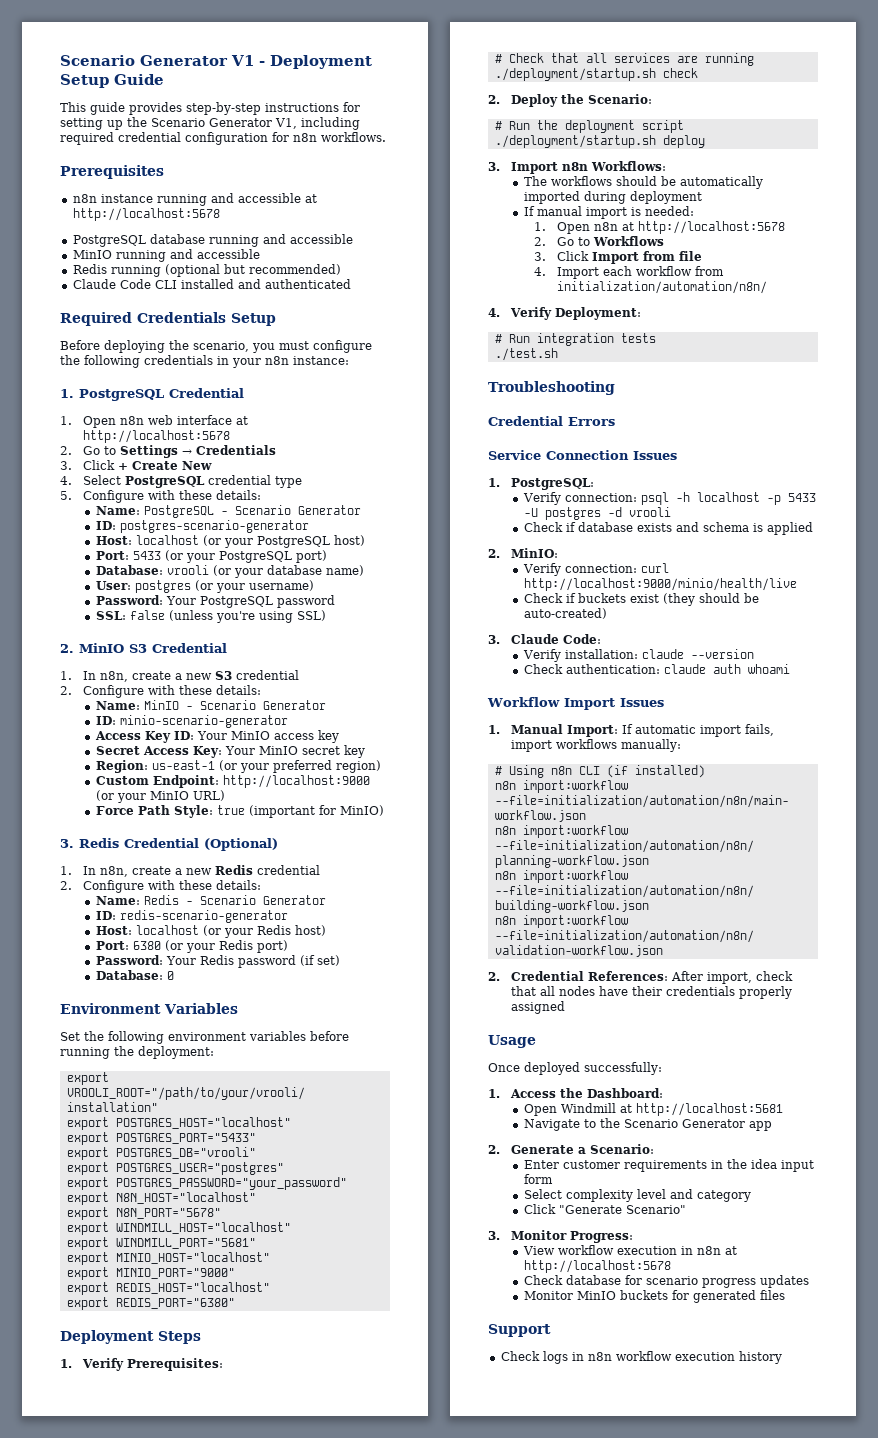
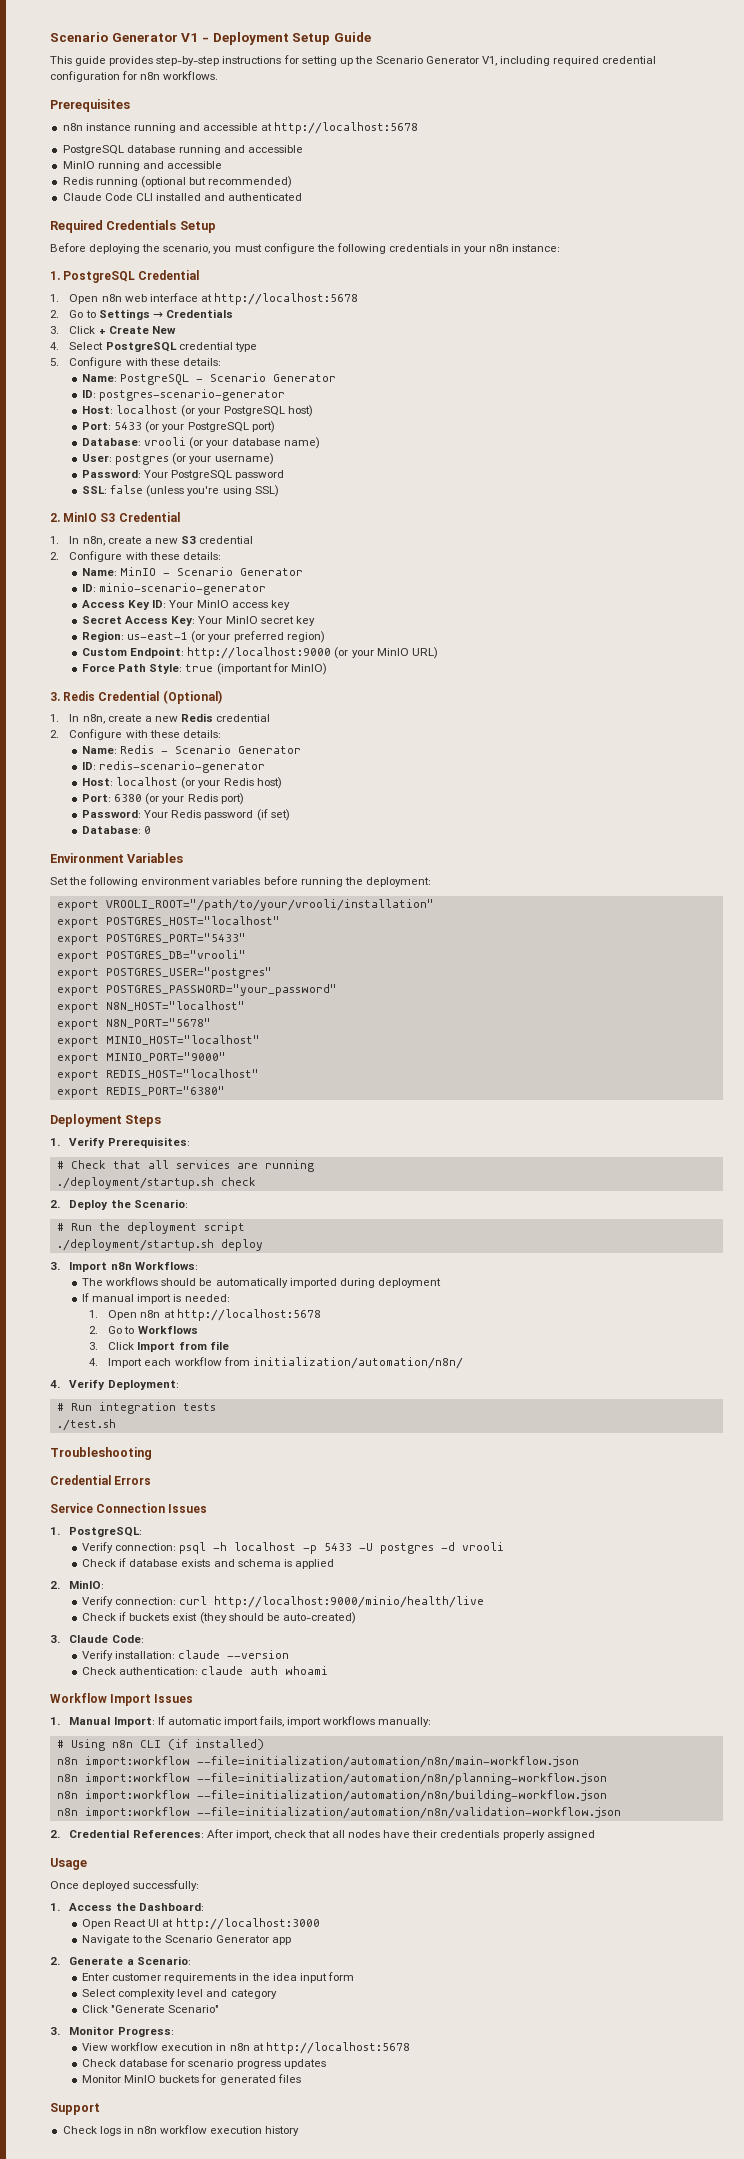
[66,1222,291,1235] [66,1237,256,1250] // export WINDMILL_HOST="localhost" // export WINDMILL_PORT="5681" -> (211, 1023) none
[560,1103,783,1116] Windmill at http://localhost:5681 -> [114,1918,320,1930] React UI at http://localhost:3000

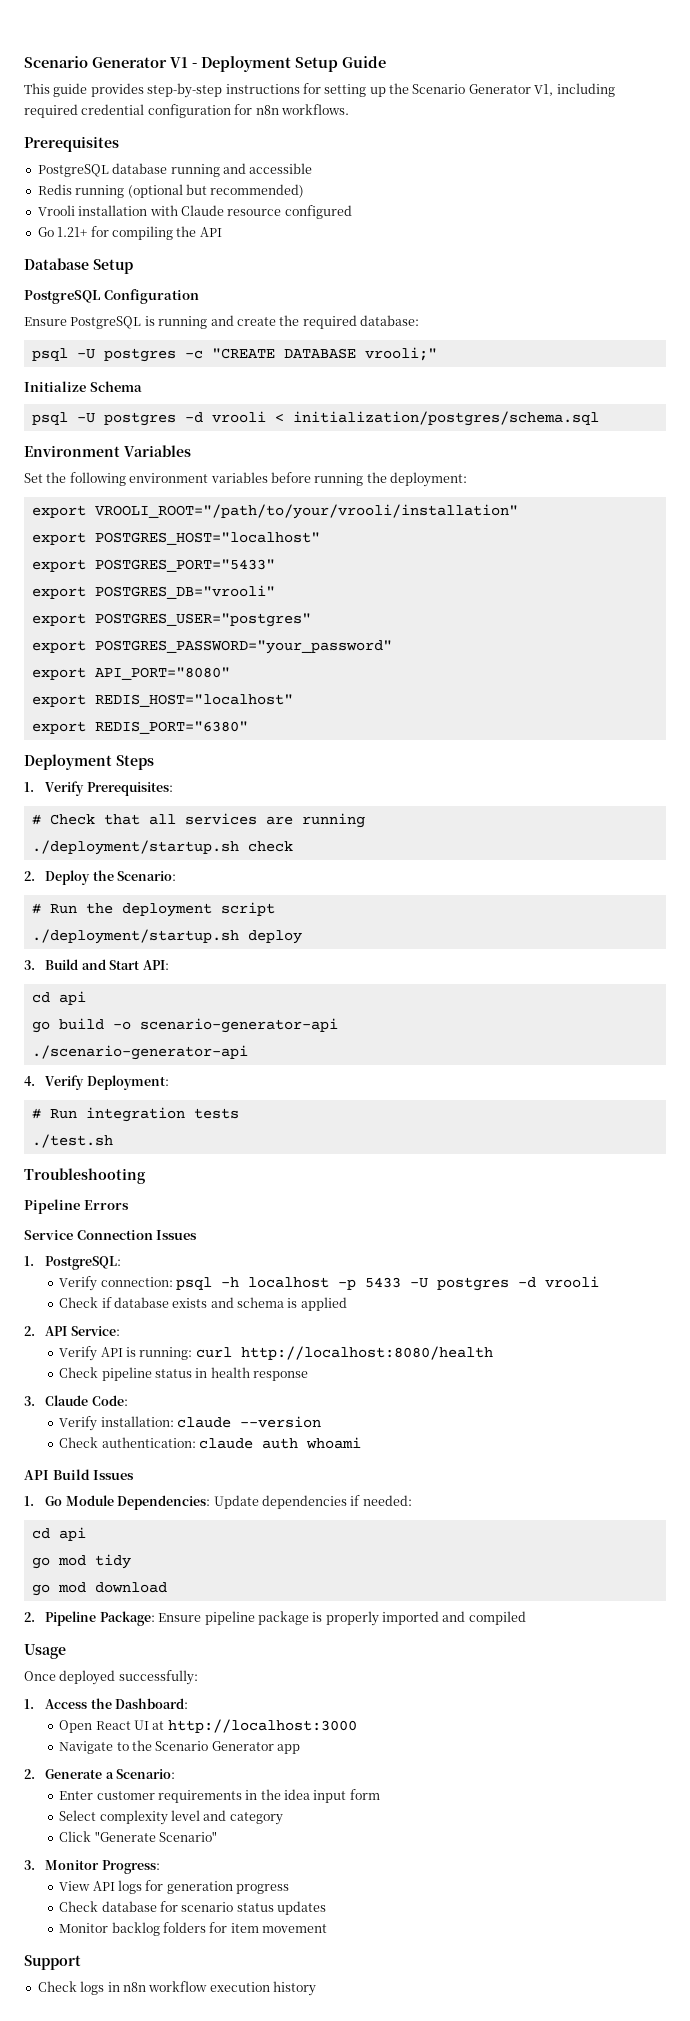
[62,122,419,134] // n8n instance running and accessible at http://localhost:5678 -> (119, 144) none
[62,161,222,171] // MinIO running and accessible -> (313, 168) none
[62,193,303,201] [50,220,216,233] [50,243,561,254] [50,270,200,283] [50,293,358,305] [50,309,233,320] [50,326,176,334] [50,342,257,352] [50,357,221,368] [82,373,337,385] [82,389,286,401] [82,405,313,417] [82,421,275,433] [82,437,320,449] [82,453,274,465] [82,470,285,480] [82,485,279,497] [50,512,180,522] [50,536,254,546] [50,551,221,562] [82,567,304,576] [82,583,267,595] [82,600,290,610] [82,616,315,626] [82,631,325,643] [82,647,438,659] [82,663,327,675] [50,690,222,704] [50,713,271,724] [50,729,221,740] [82,745,302,754] [82,761,266,773] [82,777,282,789] [82,793,244,805] [82,809,290,821] [82,826,152,834] Claude Code CLI installed and authenticated // Required Credentials Setup // Before deploying the scenario, you must configure the following credentials in your n8n instance: // 1. PostgreSQL Credential // 1. Open n8n web interface at http://localhost:5678 // 2. Go to Settings → Credentials // 3. Click + Create New // 4. Select PostgreSQL credential type // 5. Configure with these details: // Name: PostgreSQL - Scenario Generator // ID: postgres-scenario-generator // Host: localhost (or your PostgreSQL host) // Port: 5433 (or your PostgreSQL port) // Database: vrooli (or your database name) // User: postgres (or your username) // Password: Your PostgreSQL password // SSL: false (unless you're using SSL) // 2. MinIO S3 Credential // 1. In n8n, create a new S3 credential // 2. Configure with these details: // Name: MinIO - Scenario Generator // ID: minio-scenario-generator // Access Key ID: Your MinIO access key // Secret Access Key: Your MinIO secret key // Region: us-east-1 (or your preferred region) // Custom Endpoint: http://localhost:9000 (or your MinIO URL) // Force Path Style: true (important for MinIO) // 3. Redis Credential (Optional) // 1. In n8n, create a new Redis credential // 2. Configure with these details: // Name: Redis - Scenario Generator // ID: redis-scenario-generator // Host: localhost (or your Redis host) // Port: 6380 (or your Redis port) // Password: Your Redis password (if set) // Database: 0 -> [37,205,352,219] [37,226,222,240] [24,258,133,274] [24,289,199,304] [24,315,419,329] [31,347,437,362] [24,381,142,392] [31,411,599,426] Vrooli installation with Claude resource configured // Go 1.21+ for compiling the API // Database Setup // PostgreSQL Configuration // Ensure PostgreSQL is running and create the required database: // psql -U postgres -c "CREATE DATABASE vrooli;" // Initialize Schema // psql -U postgres -d vrooli < initialization/postgres/schema.sql
[105,1001,245,1011] [56,1018,211,1030] [56,1035,260,1047] [56,1052,226,1064] N8N_HOST="localhost" // export N8N_PORT="5678" // export MINIO_HOST="localhost" // export MINIO_PORT="9000" -> [94,667,230,680] API_PORT="8080"
[69,1262,198,1272] [82,1277,441,1288] [82,1293,230,1304] [88,1309,321,1321] [88,1326,198,1334] [88,1341,229,1352] [88,1357,463,1369] Import n8n Workflows: // The workflows should be automatically imported during deployment // If manual import is needed: // 1. Open n8n at http://localhost:5678 // 2. Go to Workflows // 3. Click Import from file // 4. Import each workflow from initialization/automation/n8n/ -> [45,959,169,970] [31,991,86,1005] [31,1018,338,1033] [31,1045,248,1060] Build and Start API: // cd api // go build -o scenario-generator-api // ./scenario-generator-api
[50,1475,111,1485] Credential -> [24,1199,80,1214] Pipeline
[69,1580,105,1589] [82,1596,485,1608] [82,1612,356,1624] MinIO: // Verify connection: curl http://localhost:9000/minio/health/live // Check if buckets exist (they should be auto-created) -> [45,1326,120,1336] [59,1346,493,1361] [59,1367,308,1381] API Service: // Verify API is running: curl http://localhost:8080/health // Check pipeline status in health response
[50,1693,194,1706] [50,1716,432,1727] [56,1739,264,1751] [56,1756,579,1768] [56,1773,607,1785] [56,1790,607,1802] [56,1807,621,1819] [50,1829,595,1840] Workflow Import Issues // 1. Manual Import: If automatic import fails, import workflows manually: // # Using n8n CLI (if installed) // n8n import:workflow --file=initialization/automation/n8n/main-workflow.json // n8n import:workflow --file=initialization/automation/n8n/planning-workflow.json // n8n import:workflow --file=initialization/automation/n8n/building-workflow.json // n8n import:workflow --file=initialization/automation/n8n/validation-workflow.json // 2. Credential References: After import, check that all nodes have their credentials properly assigned -> [24,1469,135,1480] [24,1495,412,1510] [31,1527,86,1541] [31,1554,131,1569] [31,1582,167,1596] [24,1611,526,1626] API Build Issues // 1. Go Module Dependencies: Update dependencies if needed: // cd api // go mod tidy // go mod download // 2. Pipeline Package: Ensure pipeline package is properly imported and compiled
[111,2042,410,2054] workflow execution in n8n at http://localhost:5678 -> [92,1880,289,1894] API logs for generation progress
[236,2061,281,2069] progress -> [236,1903,274,1912] status
[124,2074,301,2085] MinIO buckets for generated files -> [111,1922,327,1936] backlog folders for item movement

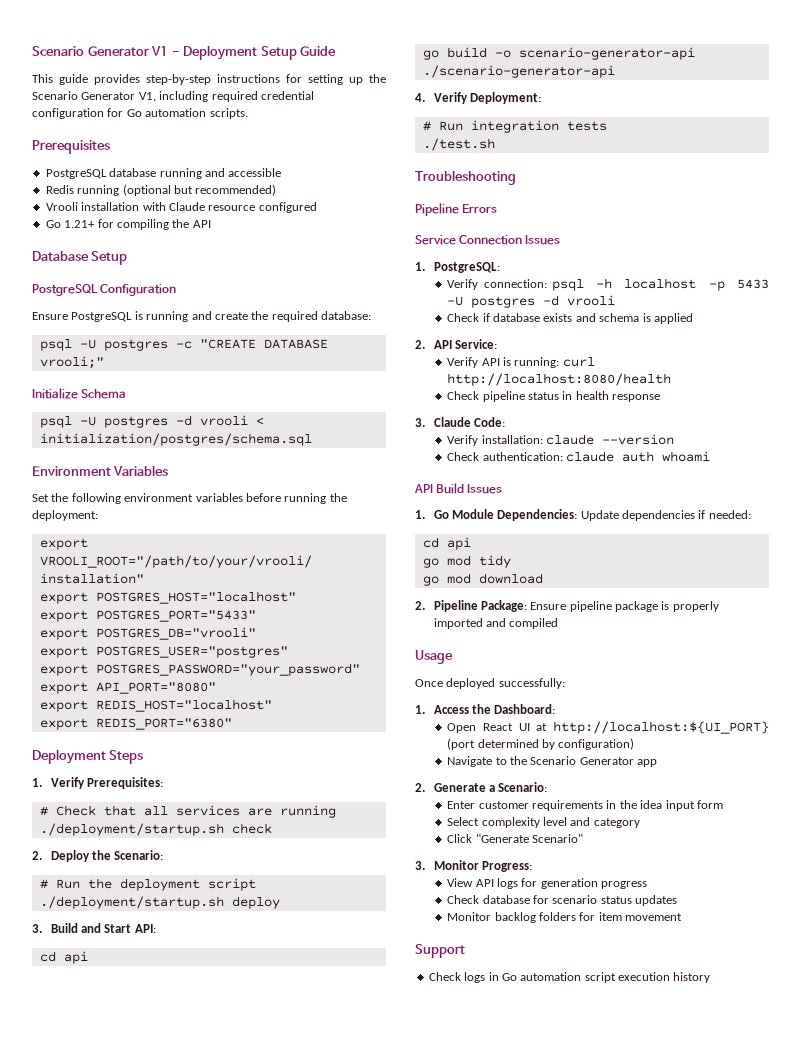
[255,104,349,115] n8n workflows. -> [126,108,248,119] Go automation scripts.
[167,1719,357,1733] http://localhost:3000 -> [553,721,769,734] [447,738,635,750] http://localhost:${UI_PORT} (port determined by configuration)
[122,1981,208,1992] n8n workflow -> [501,972,616,983] Go automation script

